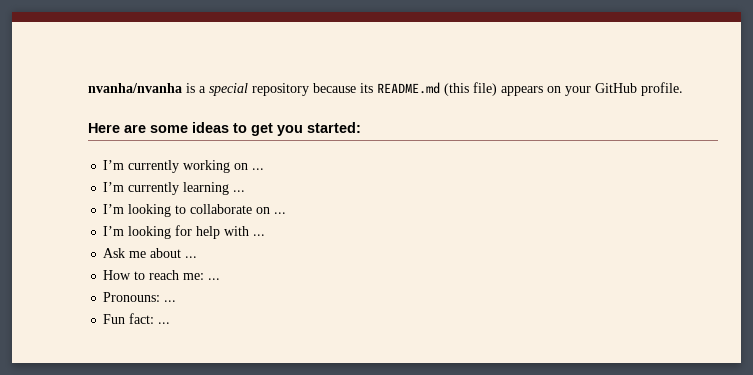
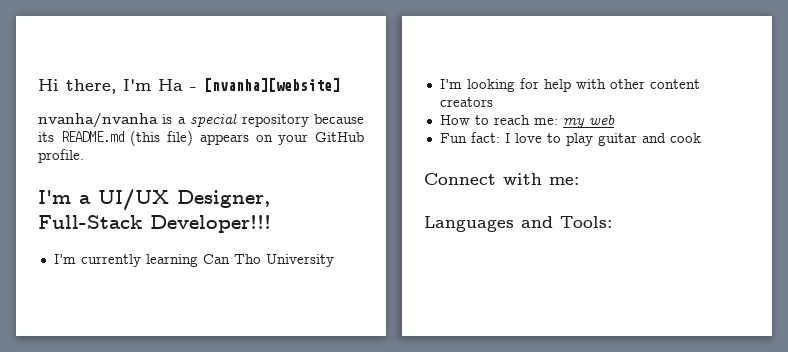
(88, 88) none -> [38,77,340,94] Hi there, I'm Ha - [nvanha][website] //
[88,122,361,136] [103,160,265,173] [103,182,246,195] [103,204,287,217] Here are some ideas to get you started: // I’m currently working on ... // I’m currently learning ... // I’m looking to collaborate on ... -> [38,189,270,211] [38,215,271,233] [53,254,334,267] I'm a UI/UX Designer, Full-Stack Developer!!! // I’m currently learning Can Tho University
[253,234,266,236] [103,248,198,258] ... // Ask me about ... -> [609,79,700,89] [439,97,493,107] other content creators
[208,278,221,280] [103,292,177,302] ... // Pronouns: ... -> [562,114,615,128] my web
[158,322,171,324] ... -> [504,133,701,146] [424,173,579,185] [424,216,612,232] I love to play guitar and cook // Connect with me: // Languages and Tools:

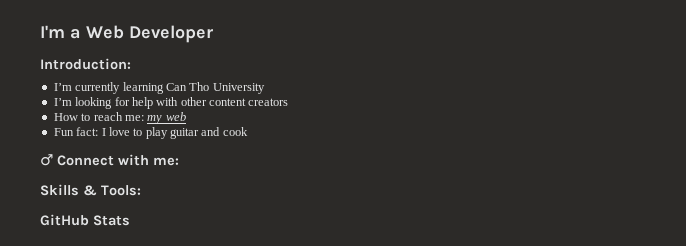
[38,77,340,94] [38,113,364,128] [38,130,365,146] [38,149,84,163] [38,189,270,211] [38,215,271,233] Hi there, I'm Ha - [nvanha][website] // nvanha/nvanha is a special repository because its README.md (this file) appears on your GitHub profile. // I'm a UI/UX Designer, Full-Stack Developer!!! -> [40,25,213,43] [40,58,131,70] I'm a Web Developer // Introduction:
(701, 138) none -> [40,154,53,166] ♂
[424,216,553,232] Languages and -> [40,184,97,196] Skills &
(612, 222) none -> [40,214,130,226] // GitHub Stats

